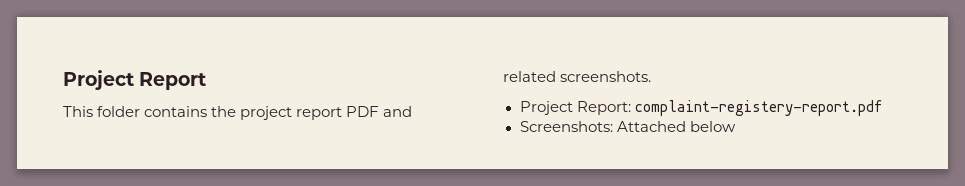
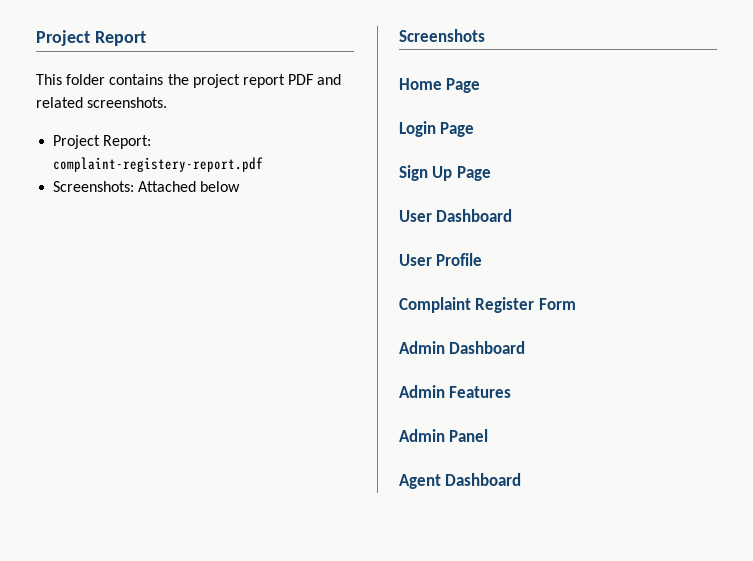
(736, 126) none -> [399,29,485,42] [399,78,481,93] [399,121,475,137] [399,165,491,181] [399,209,513,222] [399,253,483,266] [399,297,576,313] [399,341,526,354] [399,385,512,398] [399,429,489,442] [399,473,522,489] // Screenshots // Home Page // Login Page // Sign Up Page // User Dashboard // User Profile // Complaint Register Form // Admin Dashboard // Admin Features // Admin Panel // Agent Dashboard

